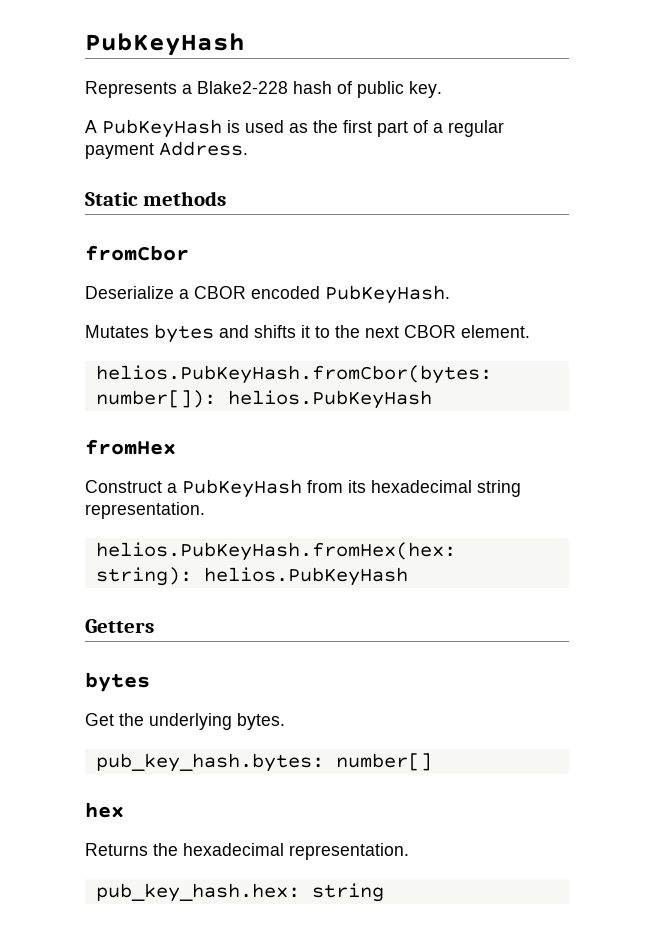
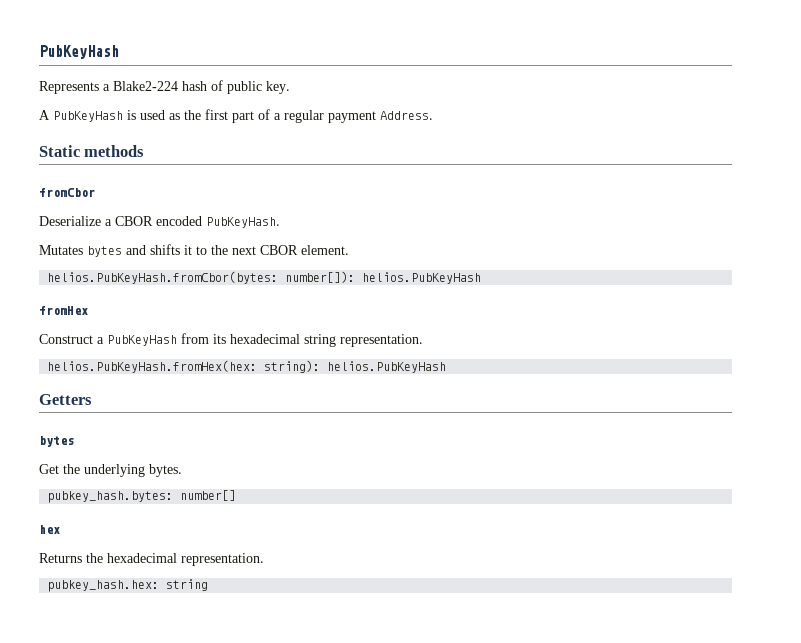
[197,81,288,94] Blake2-228 -> [113,81,178,91] Blake2-224
[95,753,324,772] pub_key_hash.bytes: -> [47,491,174,503] pubkey_hash.bytes:
[95,883,300,902] pub_key_hash.hex: -> [47,580,160,592] pubkey_hash.hex:

